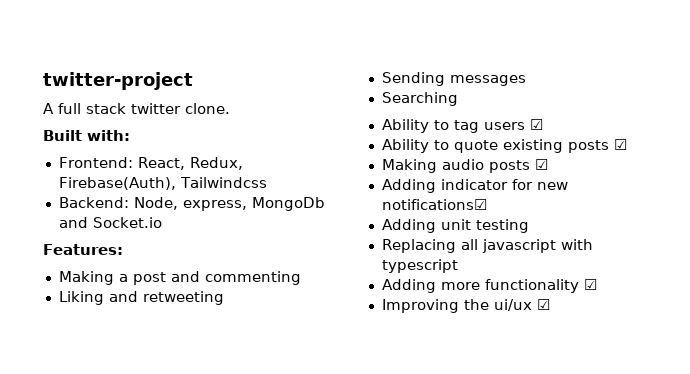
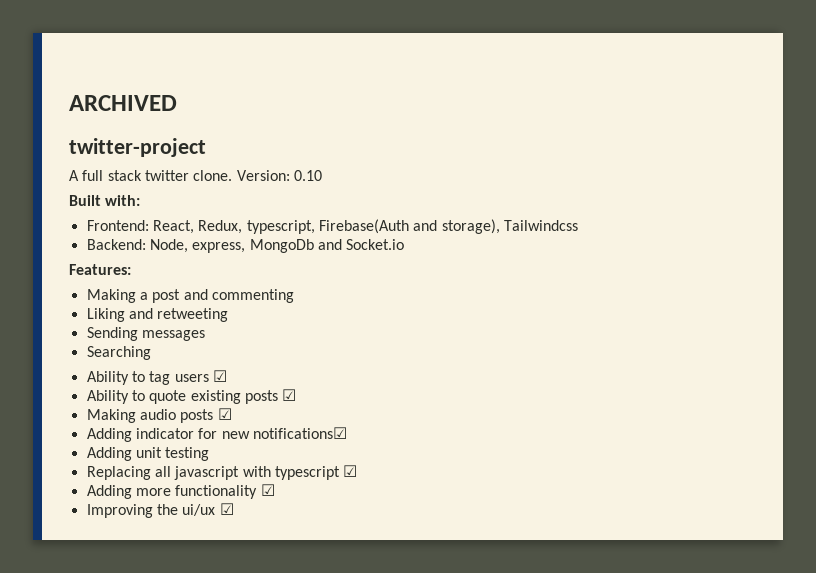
(43, 81) none -> [69,95,177,111] ARCHIVED //
(230, 108) none -> [236,170,322,181] Version: 0.10
[58,177,176,190] Firebase(Auth), -> [246,219,500,234] typescript, Firebase(Auth and storage),
(458, 266) none -> [343,465,358,477] ☑

